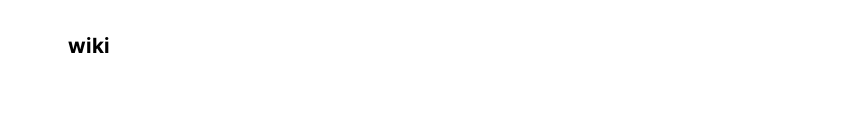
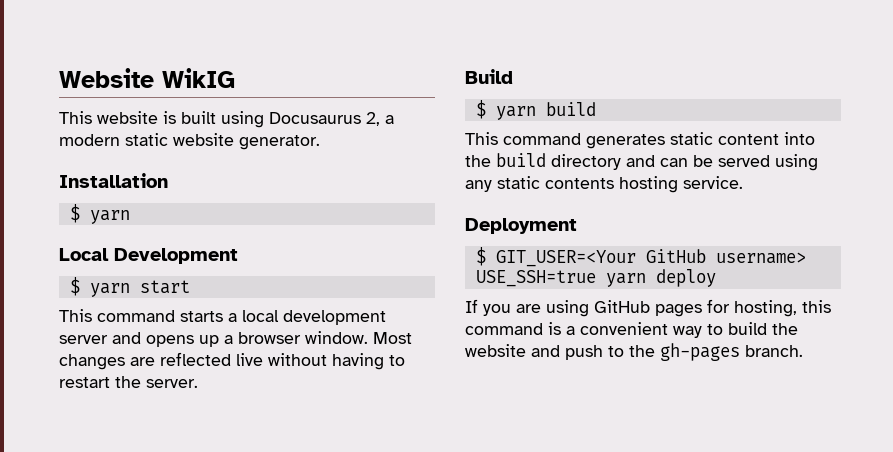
[68,36,110,53] wiki -> [59,68,235,88] [59,111,394,128] [59,133,320,150] [59,173,168,188] [69,204,130,224] [59,248,238,264] [69,277,190,297] [59,309,386,325] [59,331,412,347] [59,352,405,370] [59,376,198,388] [465,69,513,84] [475,100,596,120] [465,132,815,149] [465,153,818,171] [465,176,743,193] [465,218,577,234] [475,247,806,267] [475,269,716,287] [465,299,831,317] [465,322,798,338] [465,343,803,361] Website WikIG // This website is built using Docusaurus 2, a modern static website generator. // Installation // $ yarn // Local Development // $ yarn start // This command starts a local development server and opens up a browser window. Most changes are reflected live without having to restart the server. // Build // $ yarn build // This command generates static content into the build directory and can be served using any static contents hosting service. // Deployment // $ GIT_USER=<Your GitHub username> USE_SSH=true yarn deploy // If you are using GitHub pages for hosting, this command is a convenient way to build the website and push to the gh-pages branch.

